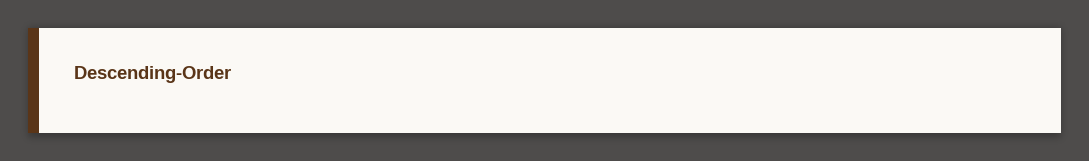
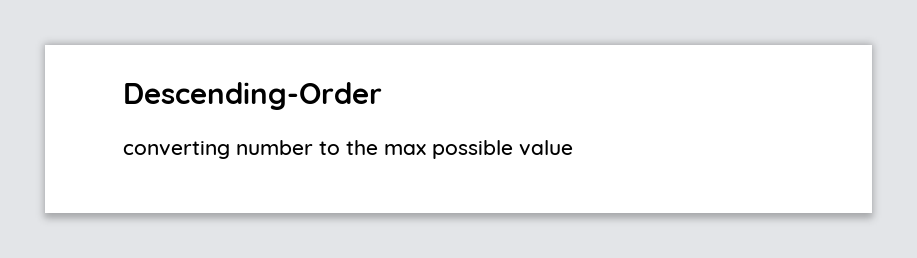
(231, 74) none -> [123,140,573,159] // converting number to the max possible value

